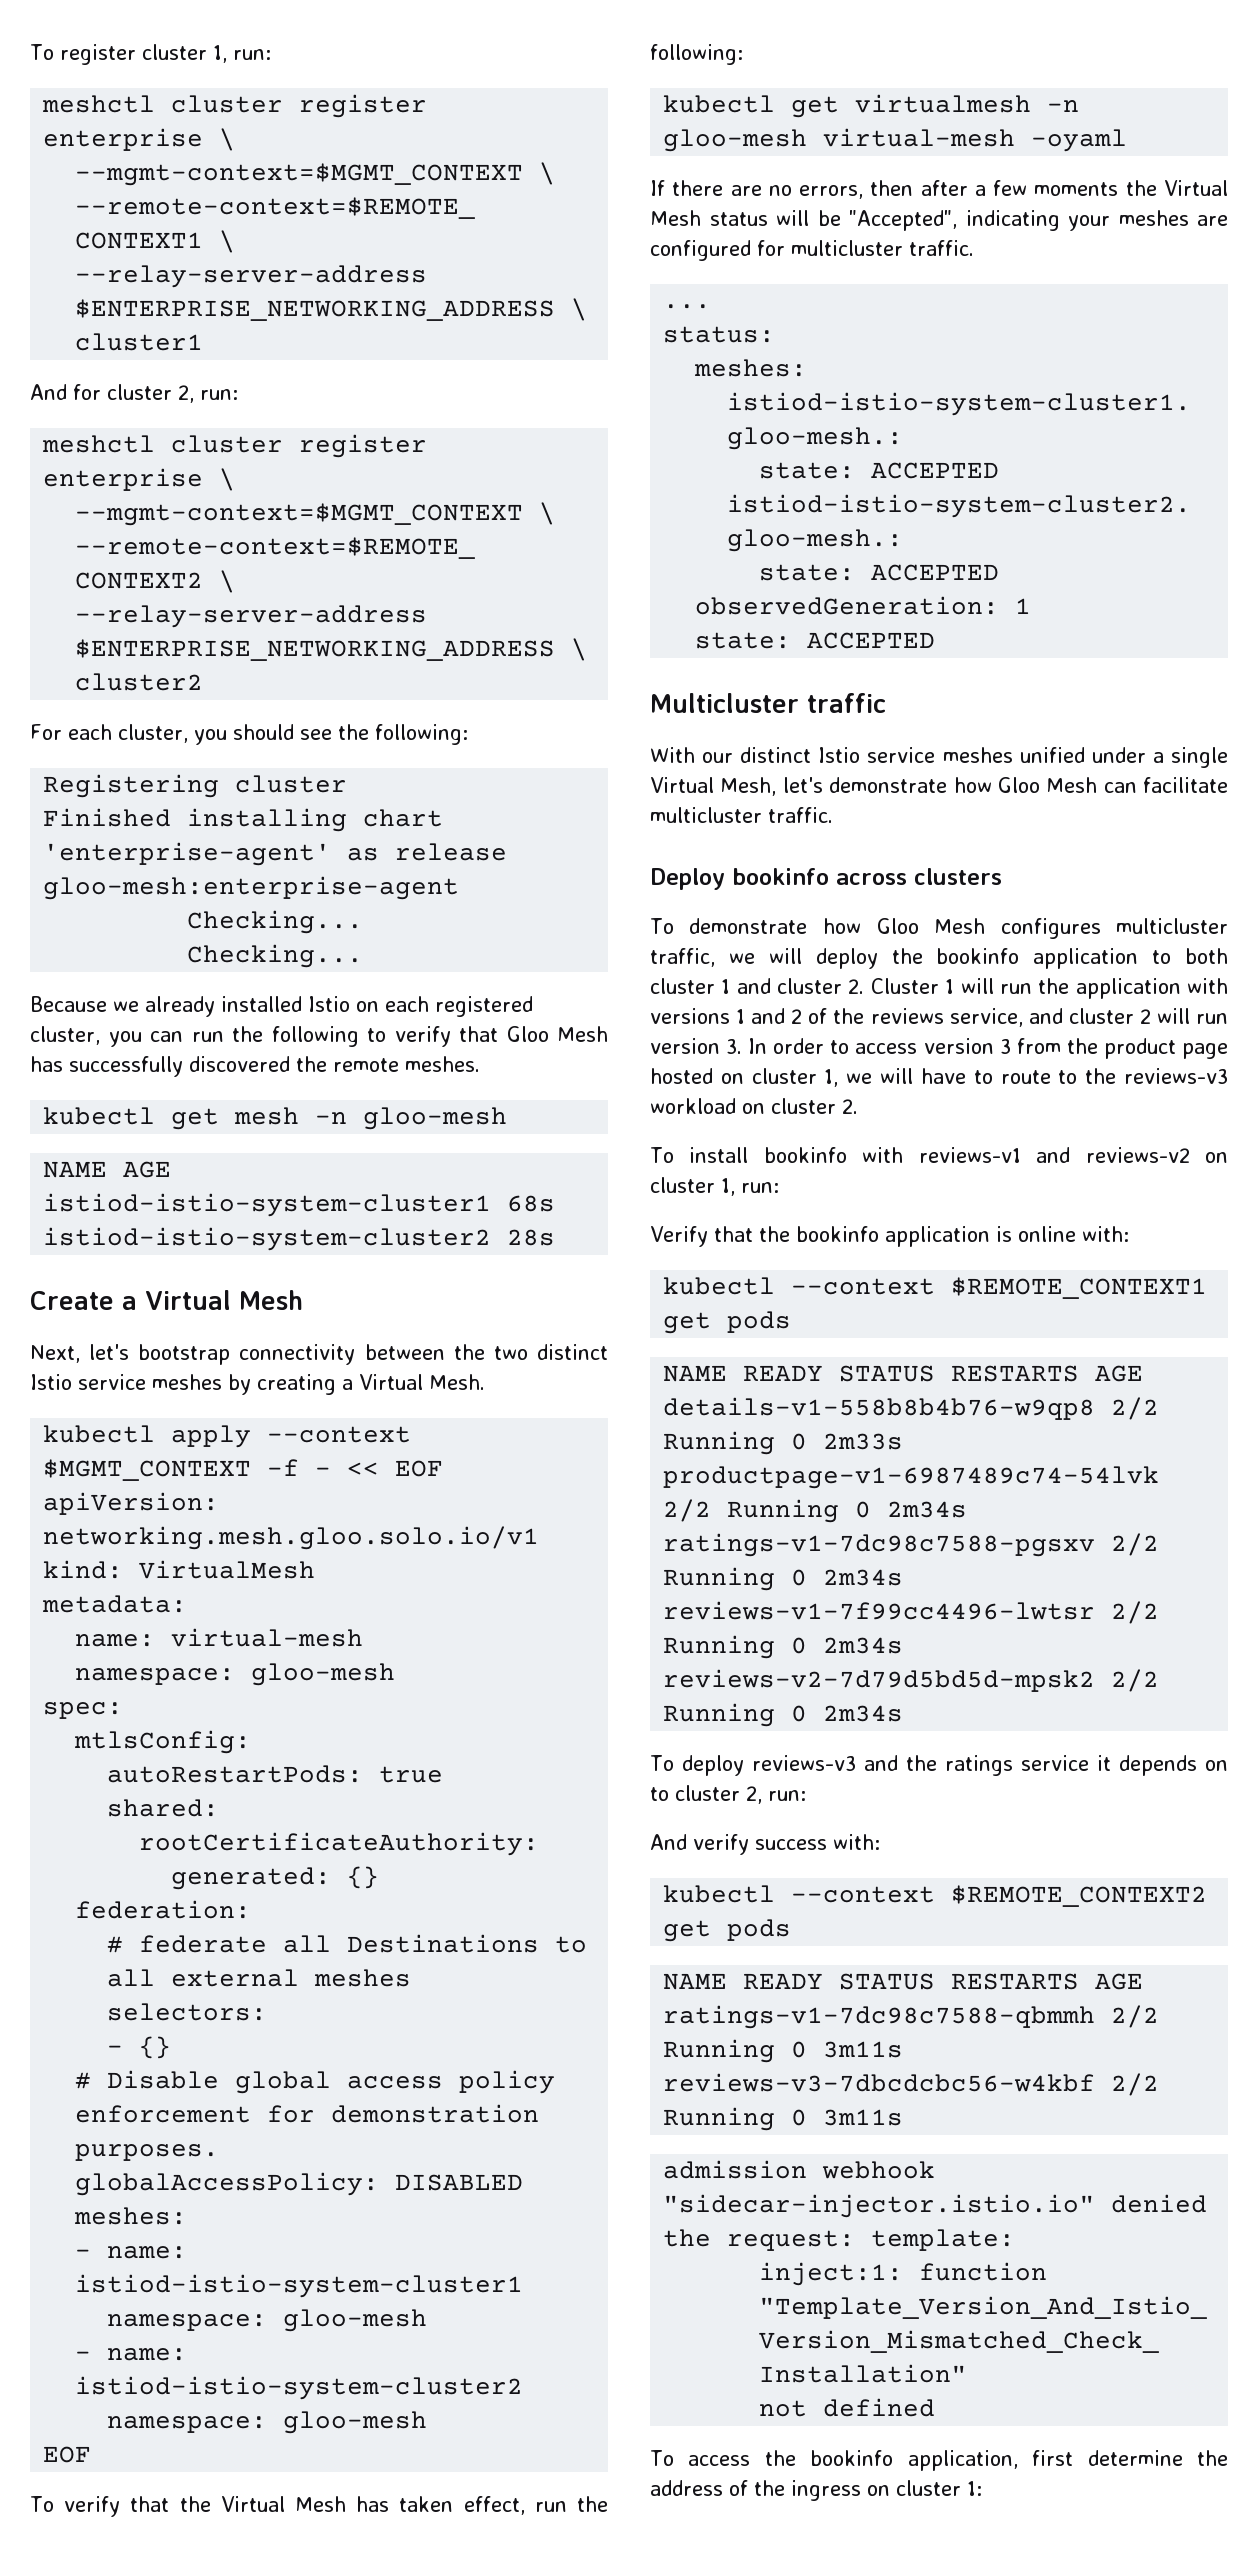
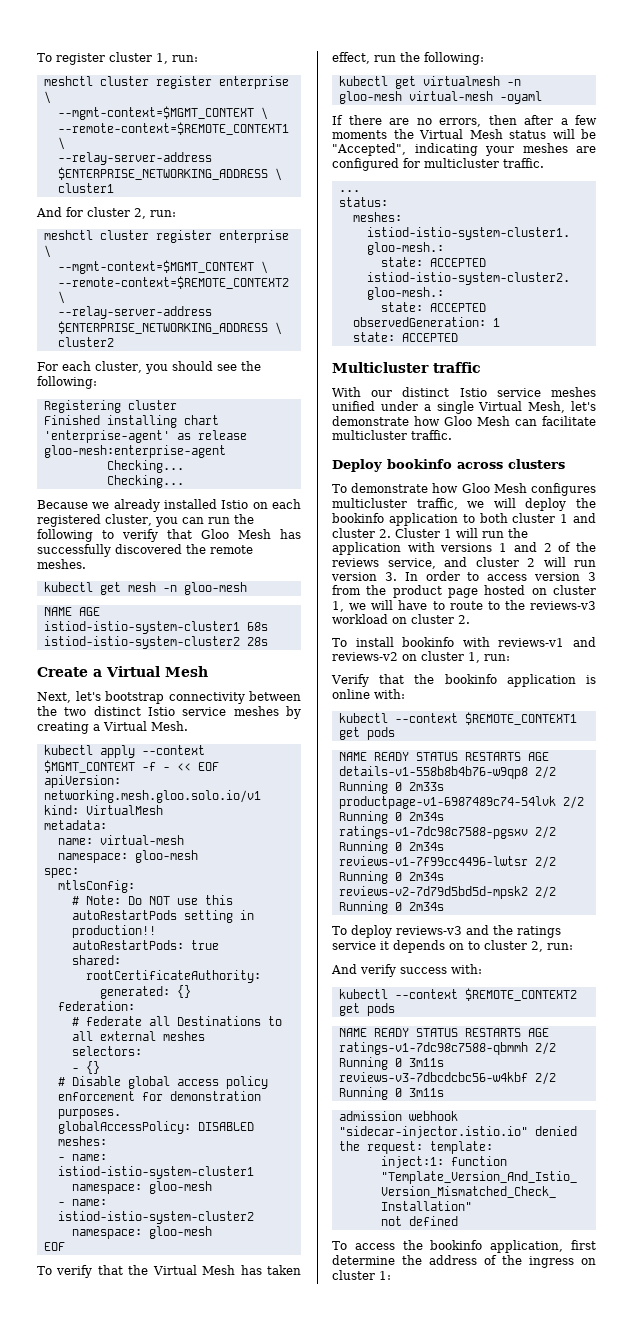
(252, 1742) none -> [71,895,233,905] [71,910,254,923] [71,925,156,938] // # Note: Do NOT use this autoRestartPods setting in production!!

